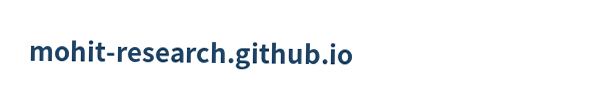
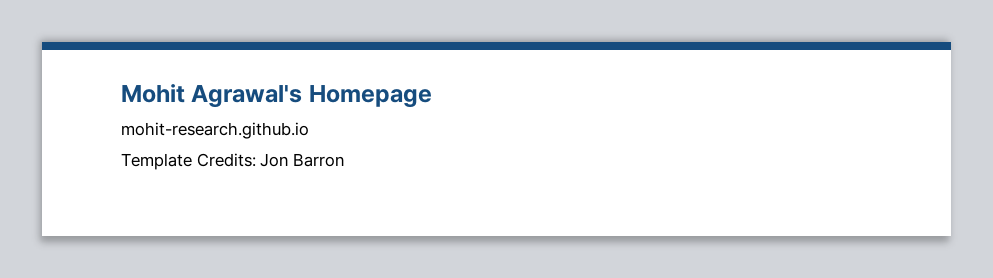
[28,38,354,71] mohit-research.github.io -> [121,84,432,108] [121,122,309,139] [121,153,344,170] Mohit Agrawal's Homepage // mohit-research.github.io // Template Credits: Jon Barron

